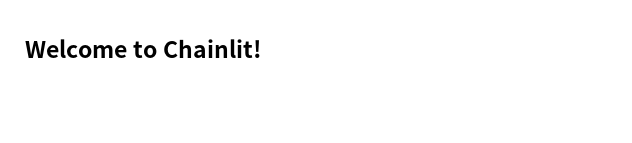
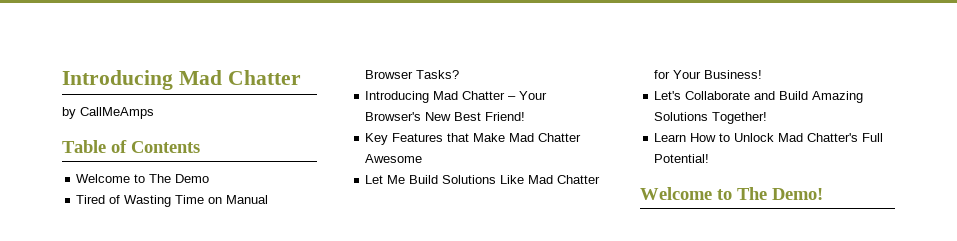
[25,39,263,58] Welcome to Chainlit! -> [62,70,301,90] [62,107,154,119] [62,140,200,153] [76,174,210,183] [76,195,269,207] [365,70,460,79] [365,91,548,103] [365,112,526,121] [365,133,582,145] [365,154,423,163] [365,175,601,184] [654,70,763,79] [654,91,864,103] [654,112,768,124] [654,133,884,142] [654,154,710,163] [640,187,823,200] Introducing Mad Chatter // by CallMeAmps // Table of Contents // Welcome to The Demo // Tired of Wasting Time on Manual Browser Tasks? // Introducing Mad Chatter – Your Browser's New Best Friend! // Key Features that Make Mad Chatter Awesome // Let Me Build Solutions Like Mad Chatter for Your Business! // Let's Collaborate and Build Amazing Solutions Together! // Learn How to Unlock Mad Chatter's Full Potential! // Welcome to The Demo!

